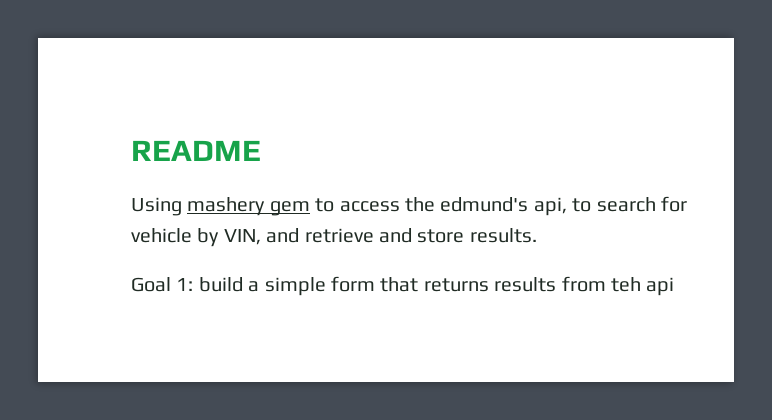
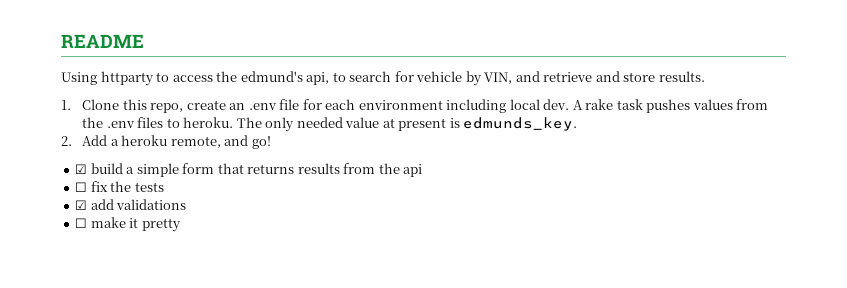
[187,197,310,216] mashery gem -> [100,71,154,86] httparty
[131,277,194,292] Goal 1: -> [61,99,769,113] [82,117,578,132] [61,135,271,149] [75,164,88,174] 1. Clone this repo, create an .env file for each environment including local dev. A rake task pushes values from the .env files to heroku. The only needed value at present is edmunds_key. // 2. Add a heroku remote, and go! // ☑
[610,277,641,292] teh -> [378,163,400,174] the
(675, 286) none -> [75,181,164,192] [75,199,187,210] [75,217,181,232] // ☐ fix the tests // ☑ add validations // ☐ make it pretty

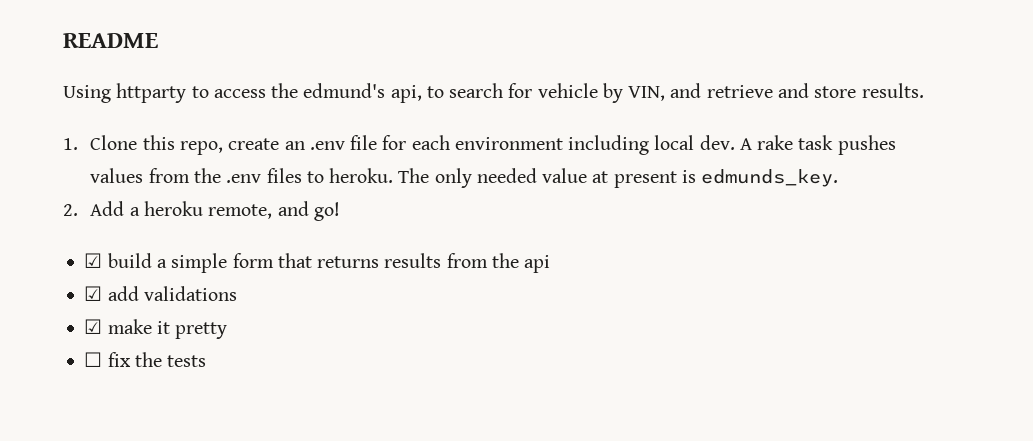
[75,181,164,192] [75,199,187,210] [75,217,181,232] ☐ fix the tests // ☑ add validations // ☐ make it pretty -> [84,286,237,301] [84,319,228,339] [84,352,207,367] ☑ add validations // ☑ make it pretty // ☐ fix the tests

